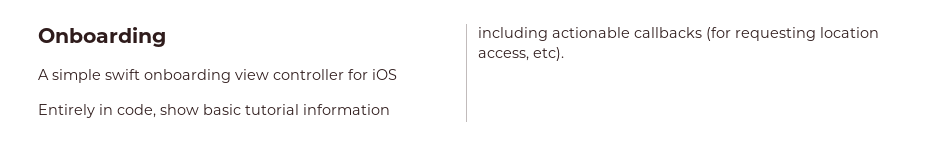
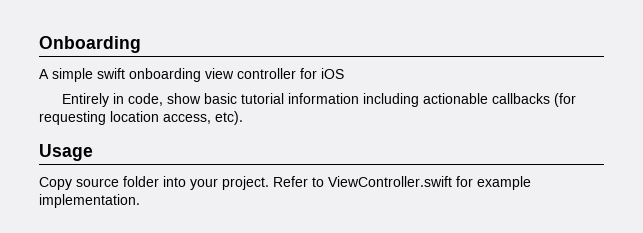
(564, 54) none -> [39,144,93,161] [39,176,531,190] [39,194,140,208] // Usage // Copy source folder into your project. Refer to ViewController.swift for example implementation.

